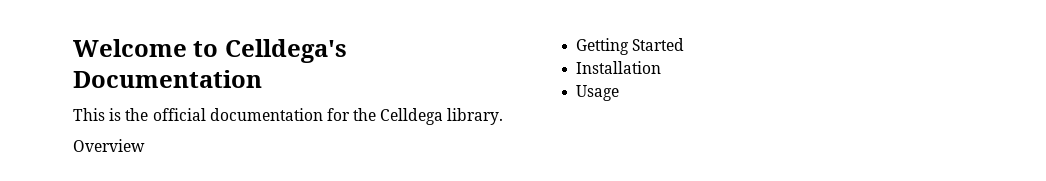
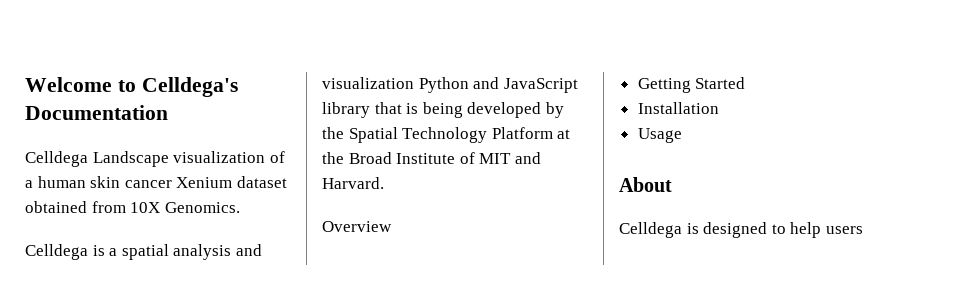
[73,108,504,125] This is the official documentation for the Celldega library. -> [25,151,285,167] [25,176,287,188] [25,201,240,213] [25,244,262,260] [322,77,578,93] [322,102,564,118] [322,127,571,143] [322,152,541,164] [322,177,384,189] Celldega Landscape visualization of a human skin cancer Xenium dataset obtained from 10X Genomics. // Celldega is a spatial analysis and visualization Python and JavaScript library that is being developed by the Spatial Technology Platform at the Broad Institute of MIT and Harvard.
(620, 93) none -> [619,177,672,192] [619,222,863,238] // About // Celldega is designed to help users

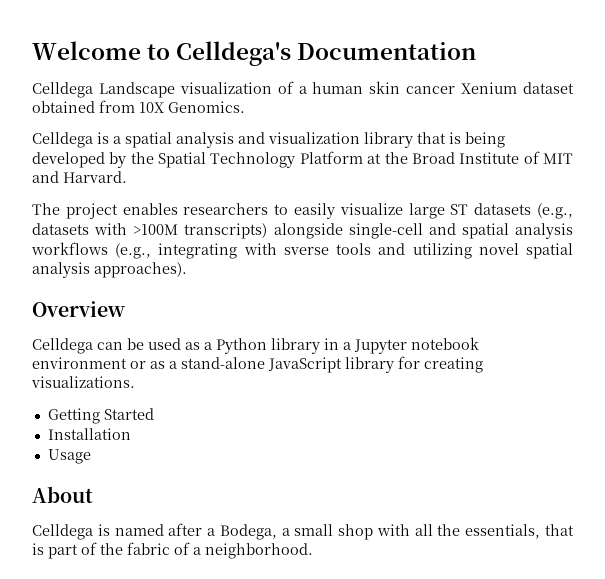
[418,77,578,93] Python and JavaScript -> (360, 138) none
[322,221,392,232] Overview -> [32,203,574,219] [32,223,573,239] [31,242,573,259] [32,262,187,278] [32,301,125,317] [32,337,479,354] [32,356,483,373] [31,376,135,388] The project enables researchers to easily visualize large ST datasets (e.g., datasets with >100M transcripts) alongside single-cell and spatial analysis workflows (e.g., integrating with sverse tools and utilizing novel spatial analysis approaches). // Overview // Celldega can be used as a Python library in a Jupyter notebook environment or as a stand-alone JavaScript library for creating visualizations.
[703,222,863,238] designed to help users -> [114,523,574,540] [32,542,313,559] named after a Bodega, a small shop with all the essentials, that is part of the fabric of a neighborhood.

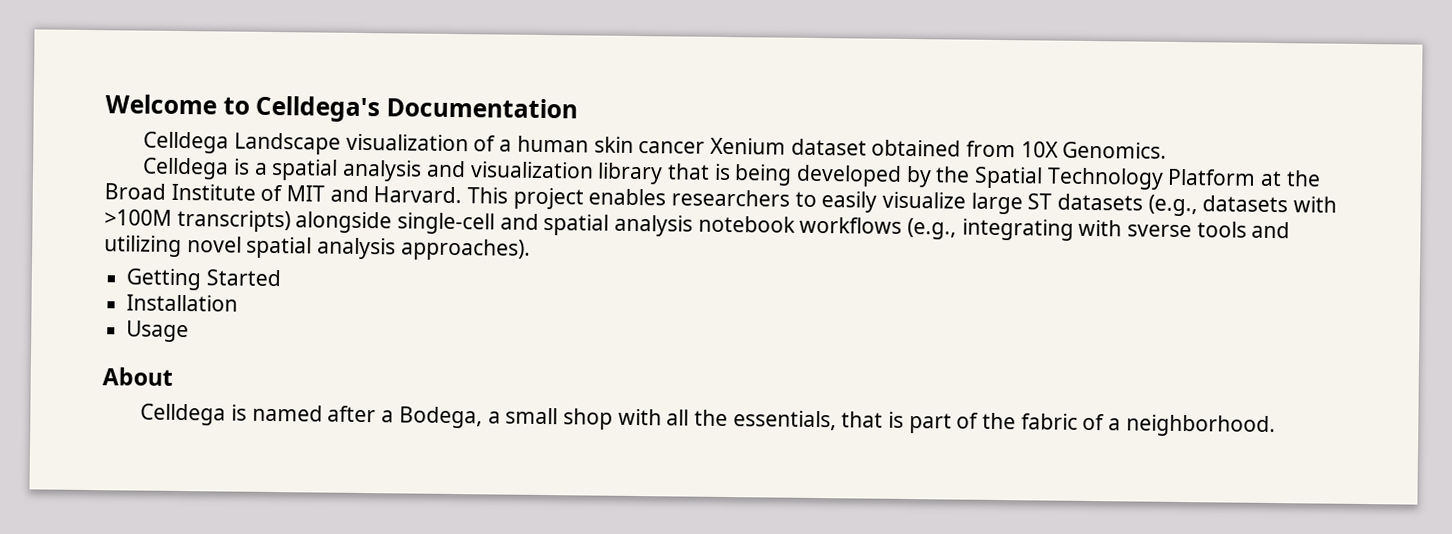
[32,203,60,215] // The -> [467,187,509,204] This
(573, 231) none -> [697,215,796,233] notebook
[32,301,125,317] [32,337,479,354] [32,356,483,373] [31,376,135,388] // Overview // Celldega can be used as a Python library in a Jupyter notebook environment or as a stand-alone JavaScript library for creating visualizations. -> (531, 249) none

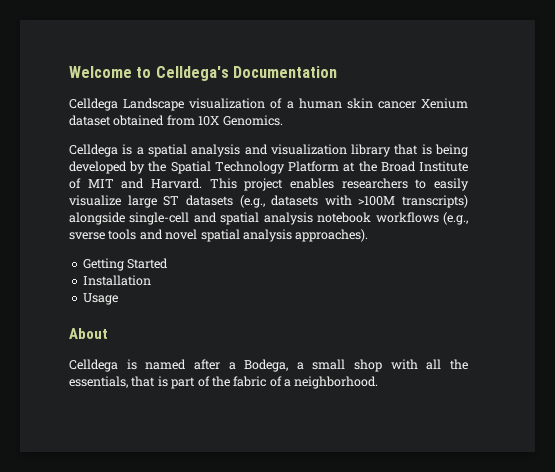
[961,218,1123,241] integrating with -> (468, 218) none
[104,235,182,258] utilizing -> (163, 234) none

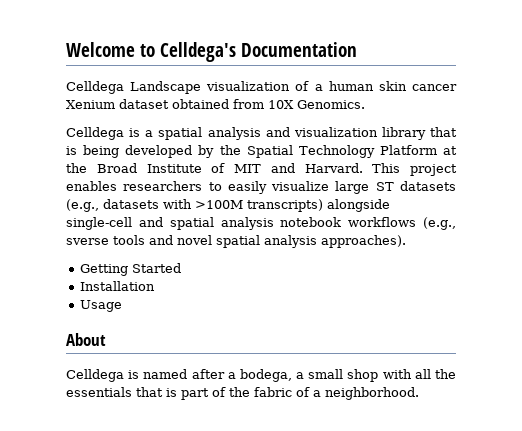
[244,359,289,372] Bodega, -> [239,369,292,382] bodega,
[69,376,128,388] essentials, -> [66,387,132,397] essentials

